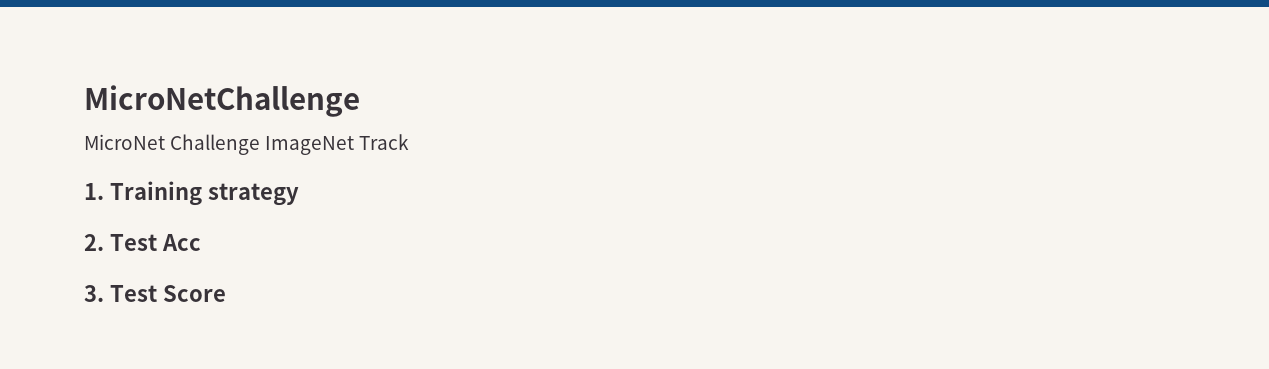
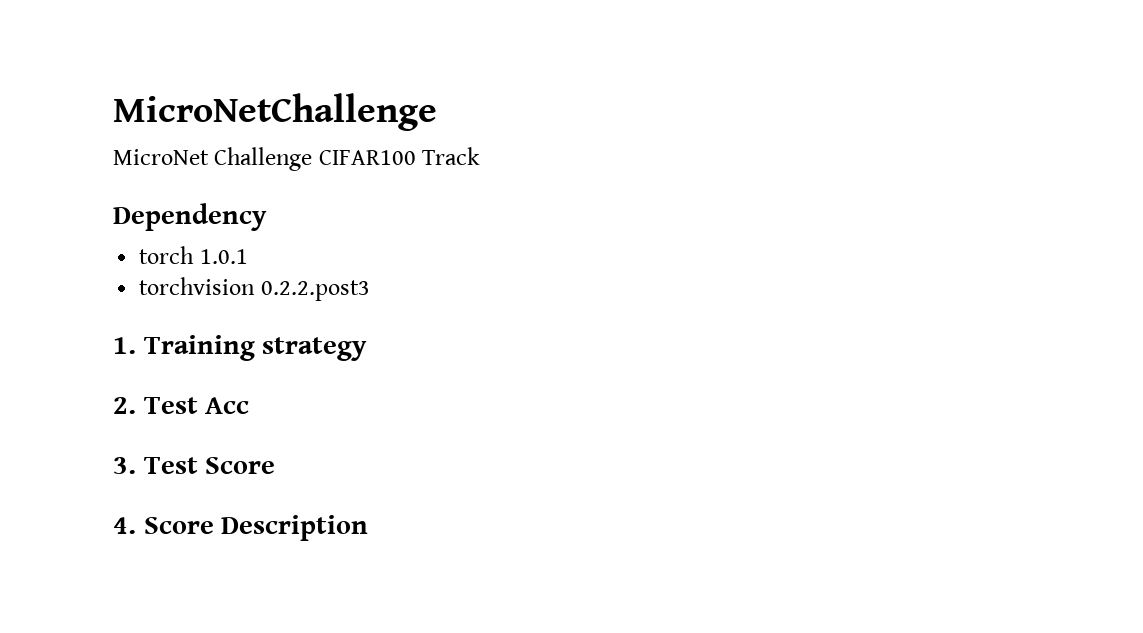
[265,136,355,155] ImageNet -> [318,150,416,165] CIFAR100
(410, 142) none -> [113,203,267,231] [139,246,248,264] [139,277,370,301] // Dependency // torch 1.0.1 // torchvision 0.2.2.post3
(226, 293) none -> [113,515,369,541] // 4. Score Description

